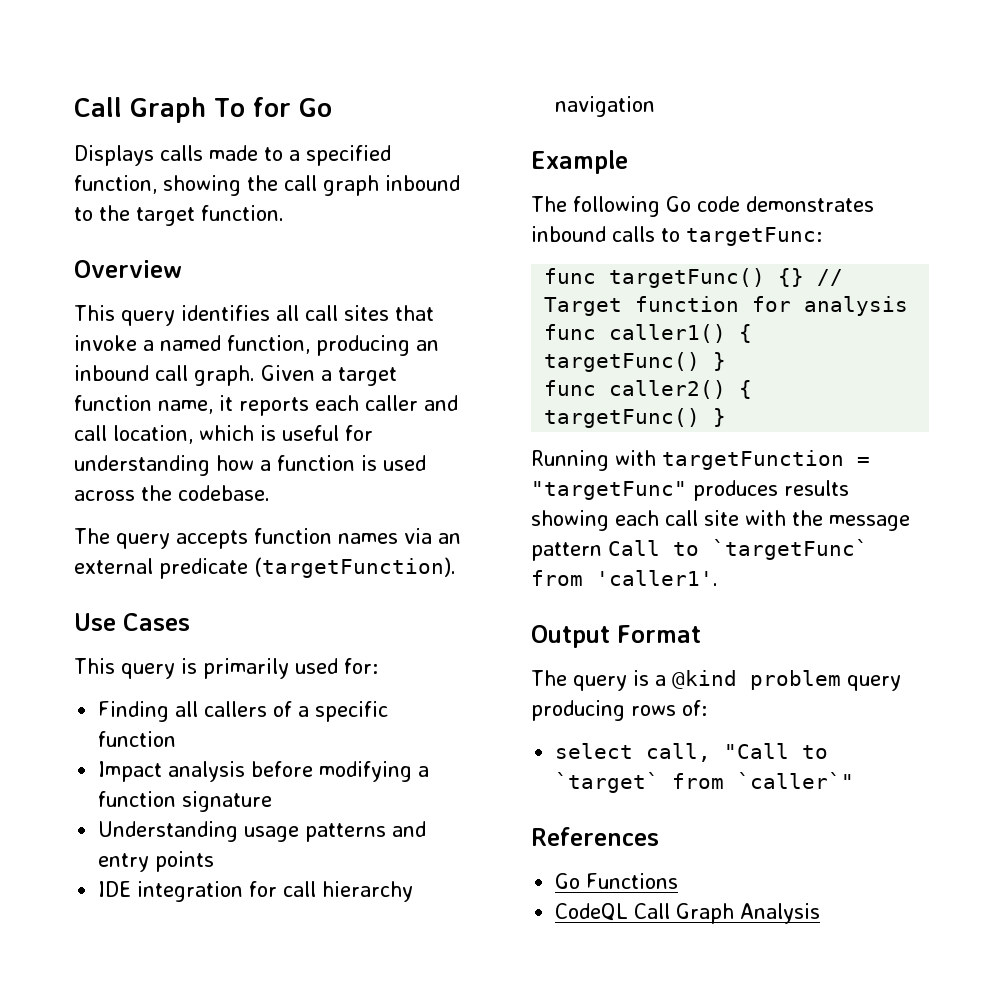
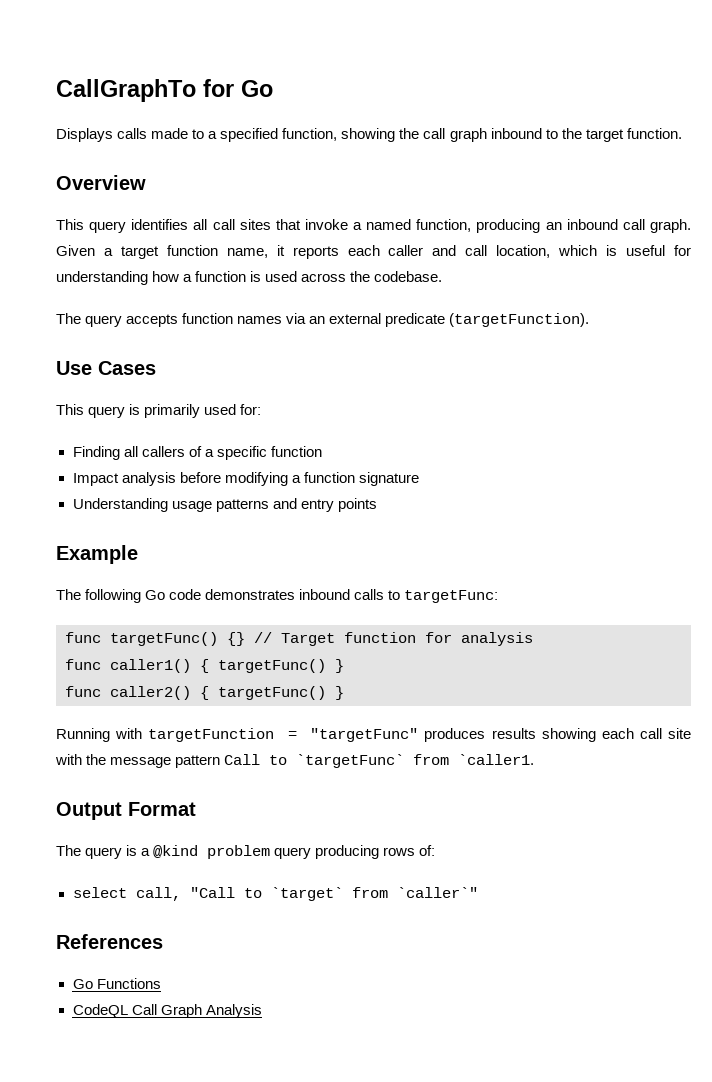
[74,97,245,123] Call Graph To -> [56,79,196,102] CallGraphTo
[98,881,414,902] [555,96,656,117] // IDE integration for call hierarchy navigation -> (377, 505) none
[596,570,718,586] 'caller1'. -> [458,754,535,765] `caller1.

